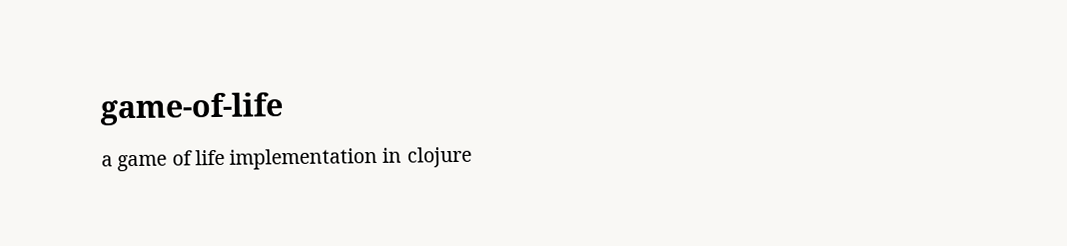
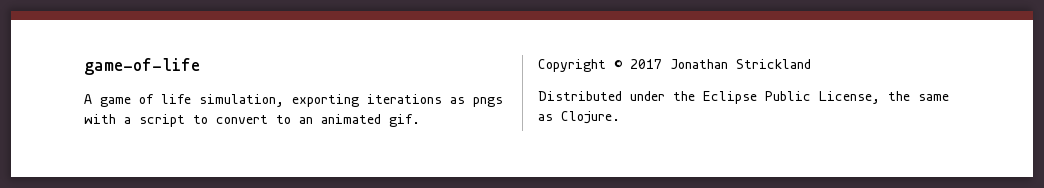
[101,155,113,167] a -> [84,94,92,104] A
[229,146,472,170] implementation in clojure -> [199,94,503,107] [84,114,420,127] [538,59,811,72] [538,91,949,104] [538,111,620,124] simulation, exporting iterations as pngs with a script to convert to an animated gif. // Copyright © 2017 Jonathan Strickland // Distributed under the Eclipse Public License, the same as Clojure.

